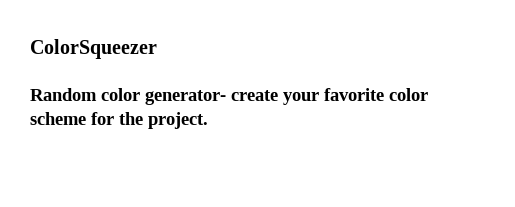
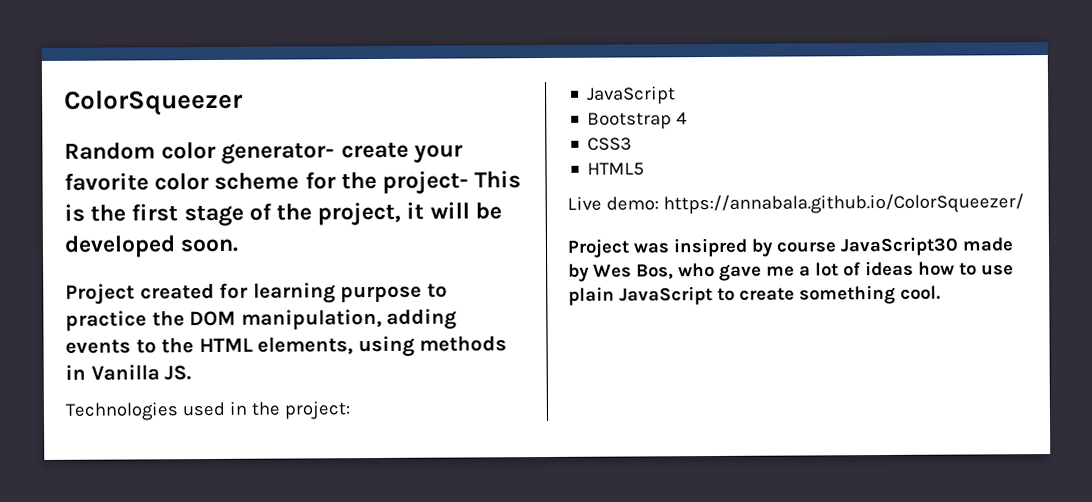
[148,112,208,129] project. -> [382,170,522,194] [64,201,502,227] [64,235,239,258] [65,282,448,305] [65,308,458,331] [65,335,508,358] [65,364,192,381] [65,401,350,421] [587,86,677,105] [587,112,688,130] [587,137,633,151] [587,162,645,176] [567,193,1024,215] [567,236,1014,258] [568,260,1014,282] [568,284,941,306] project- This is the first stage of the project, it will be developed soon. // Project created for learning purpose to practice the DOM manipulation, adding events to the HTML elements, using methods in Vanilla JS. // Technologies used in the project: // JavaScript // Bootstrap 4 // CSS3 // HTML5 // Live demo: https://annabala.github.io/ColorSqueezer/ // Project was insipred by course JavaScript30 made by Wes Bos, who gave me a lot of ideas how to use plain JavaScript to create something cool.

